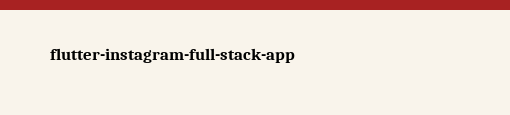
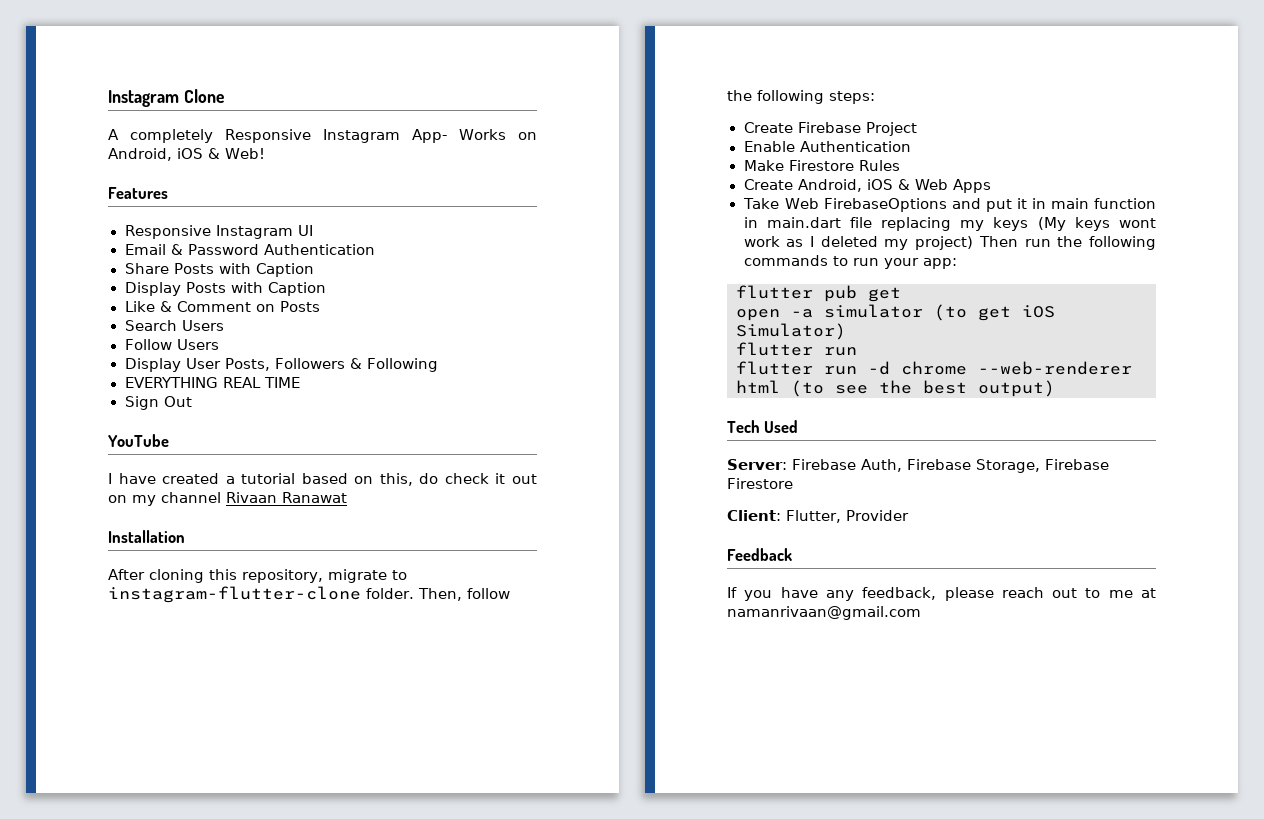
[50,48,295,63] flutter-instagram-full-stack-app -> [108,89,224,107] [108,129,537,143] [108,148,265,161] [108,187,168,199] [124,225,313,239] [124,244,375,255] [124,263,314,277] [124,282,326,296] [124,301,320,312] [124,320,224,331] [124,339,219,350] [124,358,438,372] [124,377,301,388] [124,396,192,410] [108,434,169,447] [108,473,537,486] [108,492,347,506] [108,530,185,543] [108,569,407,583] [108,586,510,603] [727,90,875,104] [743,122,918,136] [743,141,911,152] [743,160,901,171] [743,179,992,193] [742,198,1156,212] [743,217,1156,231] [743,236,1156,250] [743,255,957,269] [736,285,901,302] [736,304,1055,321] [736,323,846,340] [736,342,857,356] [736,361,1132,375] [736,380,1055,397] [727,420,799,433] [727,459,1109,473] [727,478,793,489] [727,510,909,523] [727,548,792,561] [727,587,1156,601] [727,606,921,620] Instagram Clone // A completely Responsive Instagram App- Works on Android, iOS & Web! // Features // Responsive Instagram UI // Email & Password Authentication // Share Posts with Caption // Display Posts with Caption // Like & Comment on Posts // Search Users // Follow Users // Display User Posts, Followers & Following // EVERYTHING REAL TIME // Sign Out // YouTube // I have created a tutorial based on this, do check it out on my channel Rivaan Ranawat // Installation // After cloning this repository, migrate to instagram-flutter-clone folder. Then, follow the following steps: // Create Firebase Project // Enable Authentication // Make Firestore Rules // Create Android, iOS & Web Apps // Take Web FirebaseOptions and put it in main function in main.dart file replacing my keys (My keys wont work as I deleted my project) Then run the following commands to run your app: // flutter pub get // open -a simulator (to get iOS Simulator) // flutter run // flutter run -d chrome --web-renderer html (to see the best output) // Tech Used // Server: Firebase Auth, Firebase Storage, Firebase Firestore // Client: Flutter, Provider // Feedback // If you have any feedback, please reach out to me at namanrivaan@gmail.com

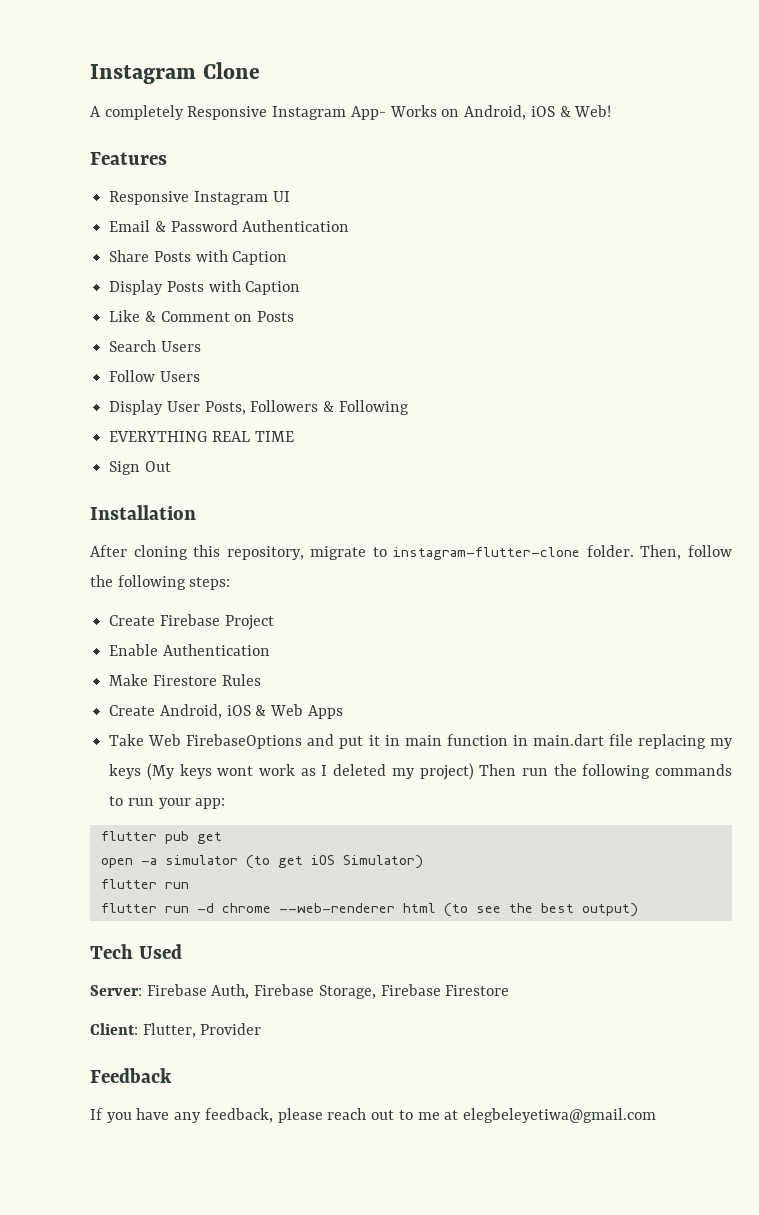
[108,434,169,447] [108,473,537,486] [108,492,347,506] // YouTube // I have created a tutorial based on this, do check it out on my channel Rivaan Ranawat -> (171, 466) none
[727,606,921,620] namanrivaan@gmail.com -> [462,1108,656,1123] elegbeleyetiwa@gmail.com

